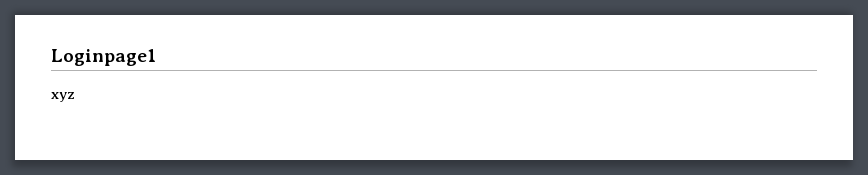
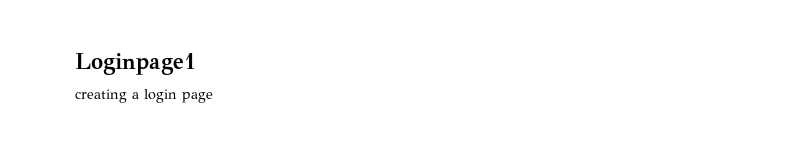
[51,92,75,102] xyz -> [75,89,213,103] creating a login page

